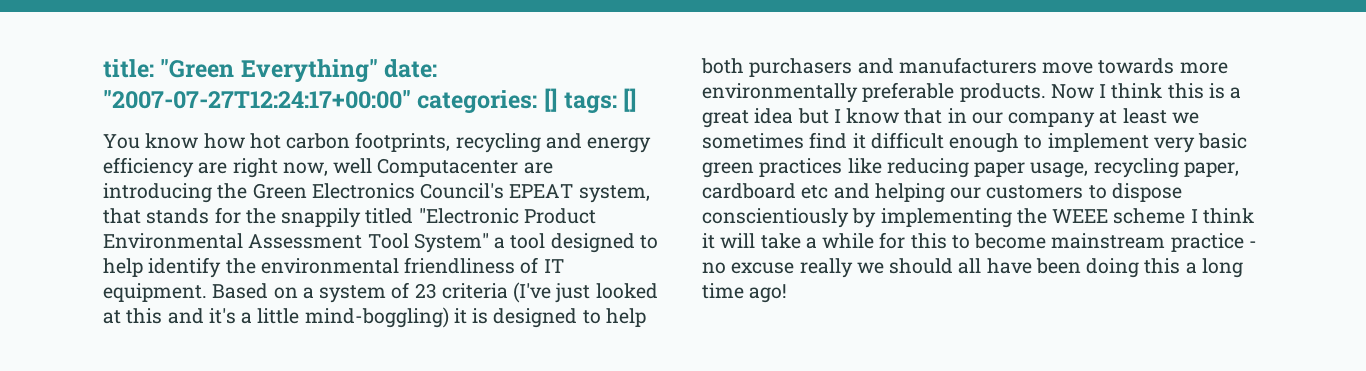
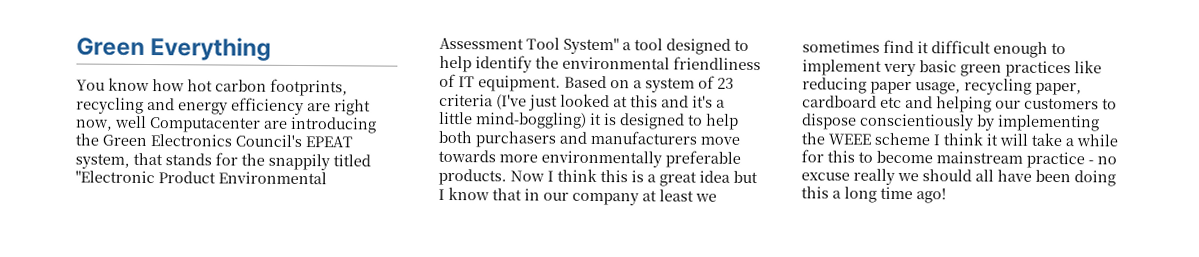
[103,59,438,83] [103,88,638,114] title: "Green Everything" date: "2007-07-27T12:24:17+00:00" categories: [] tags: [] -> [76,37,272,61] Green Everything

